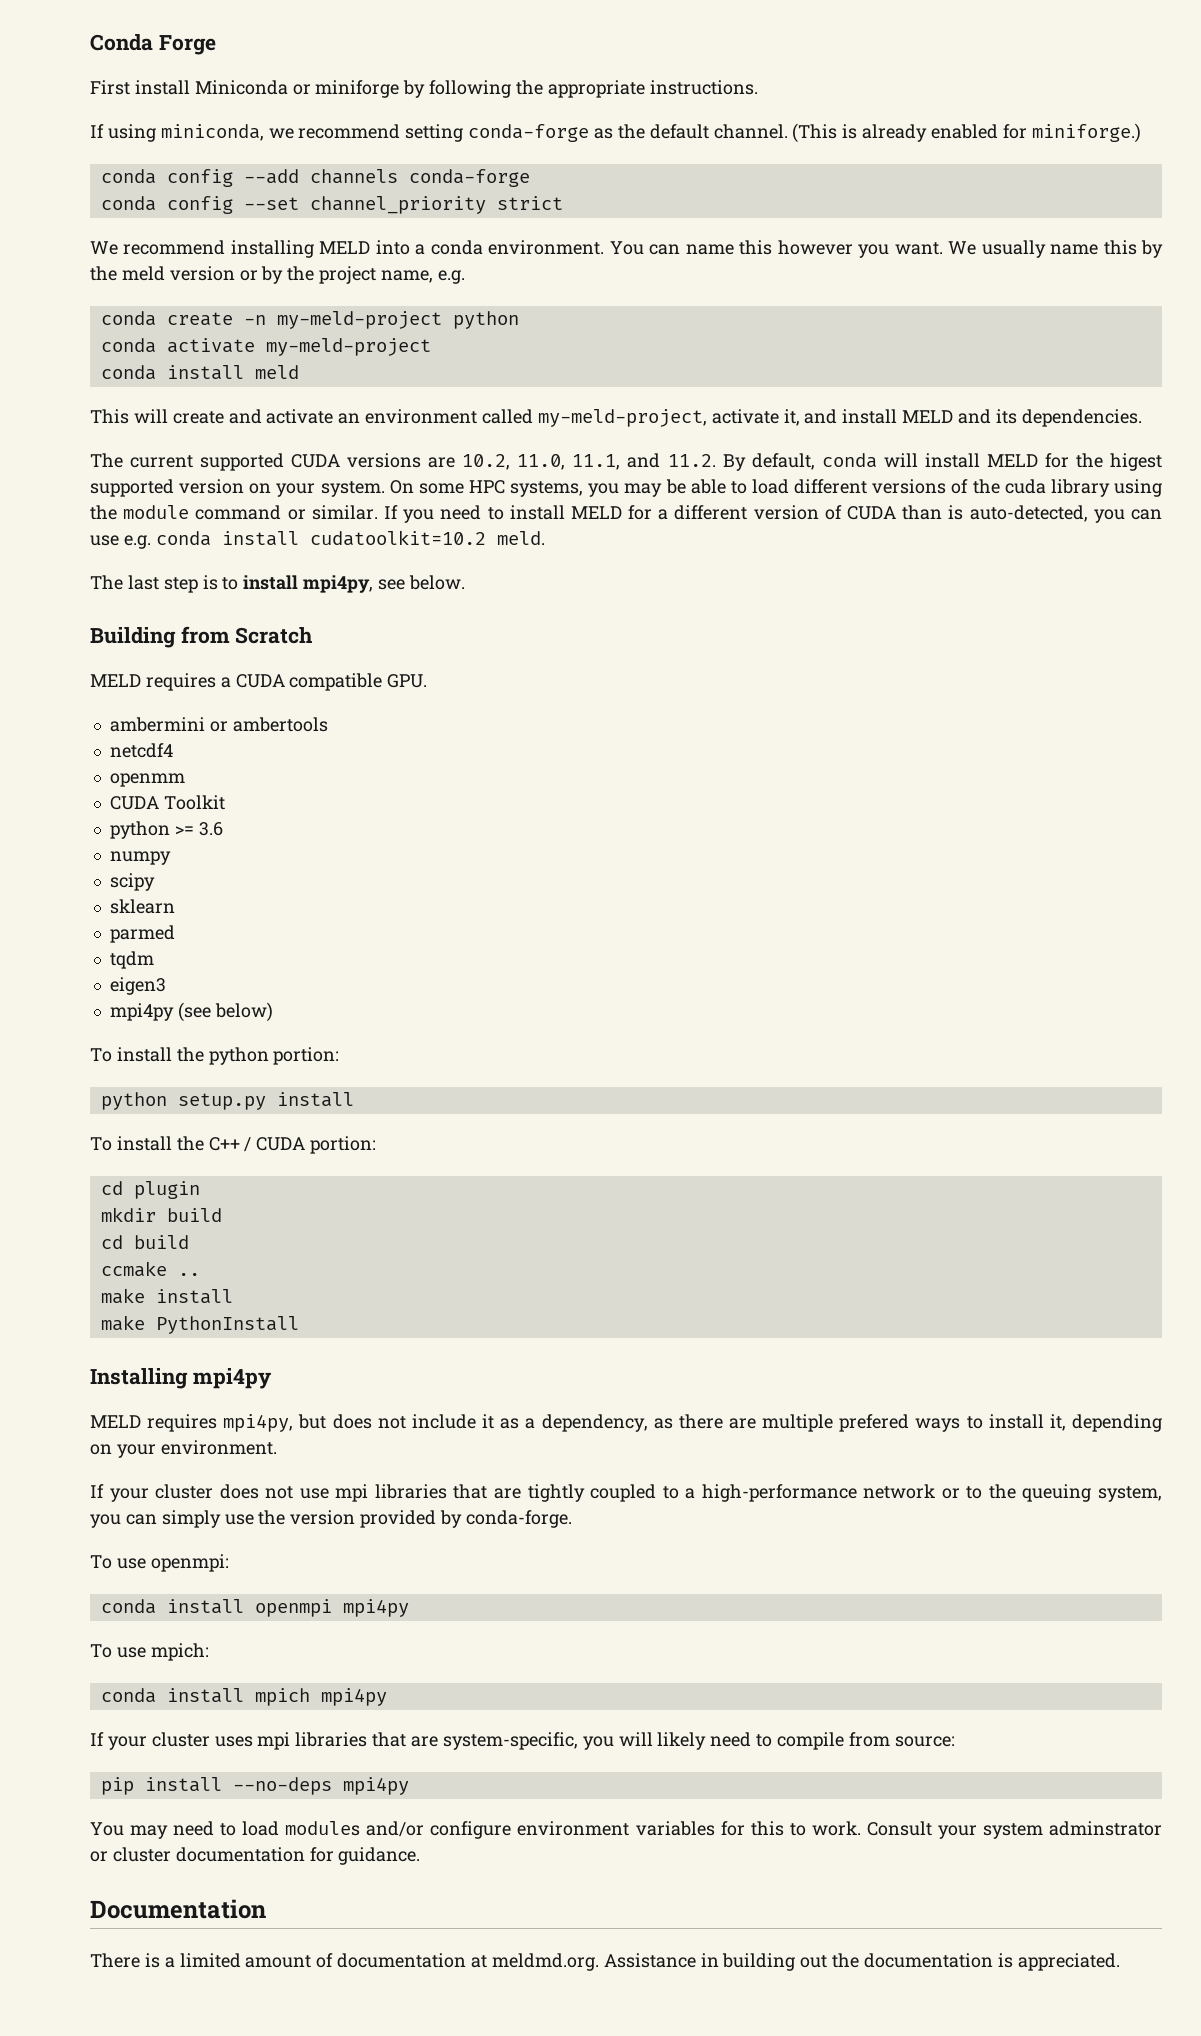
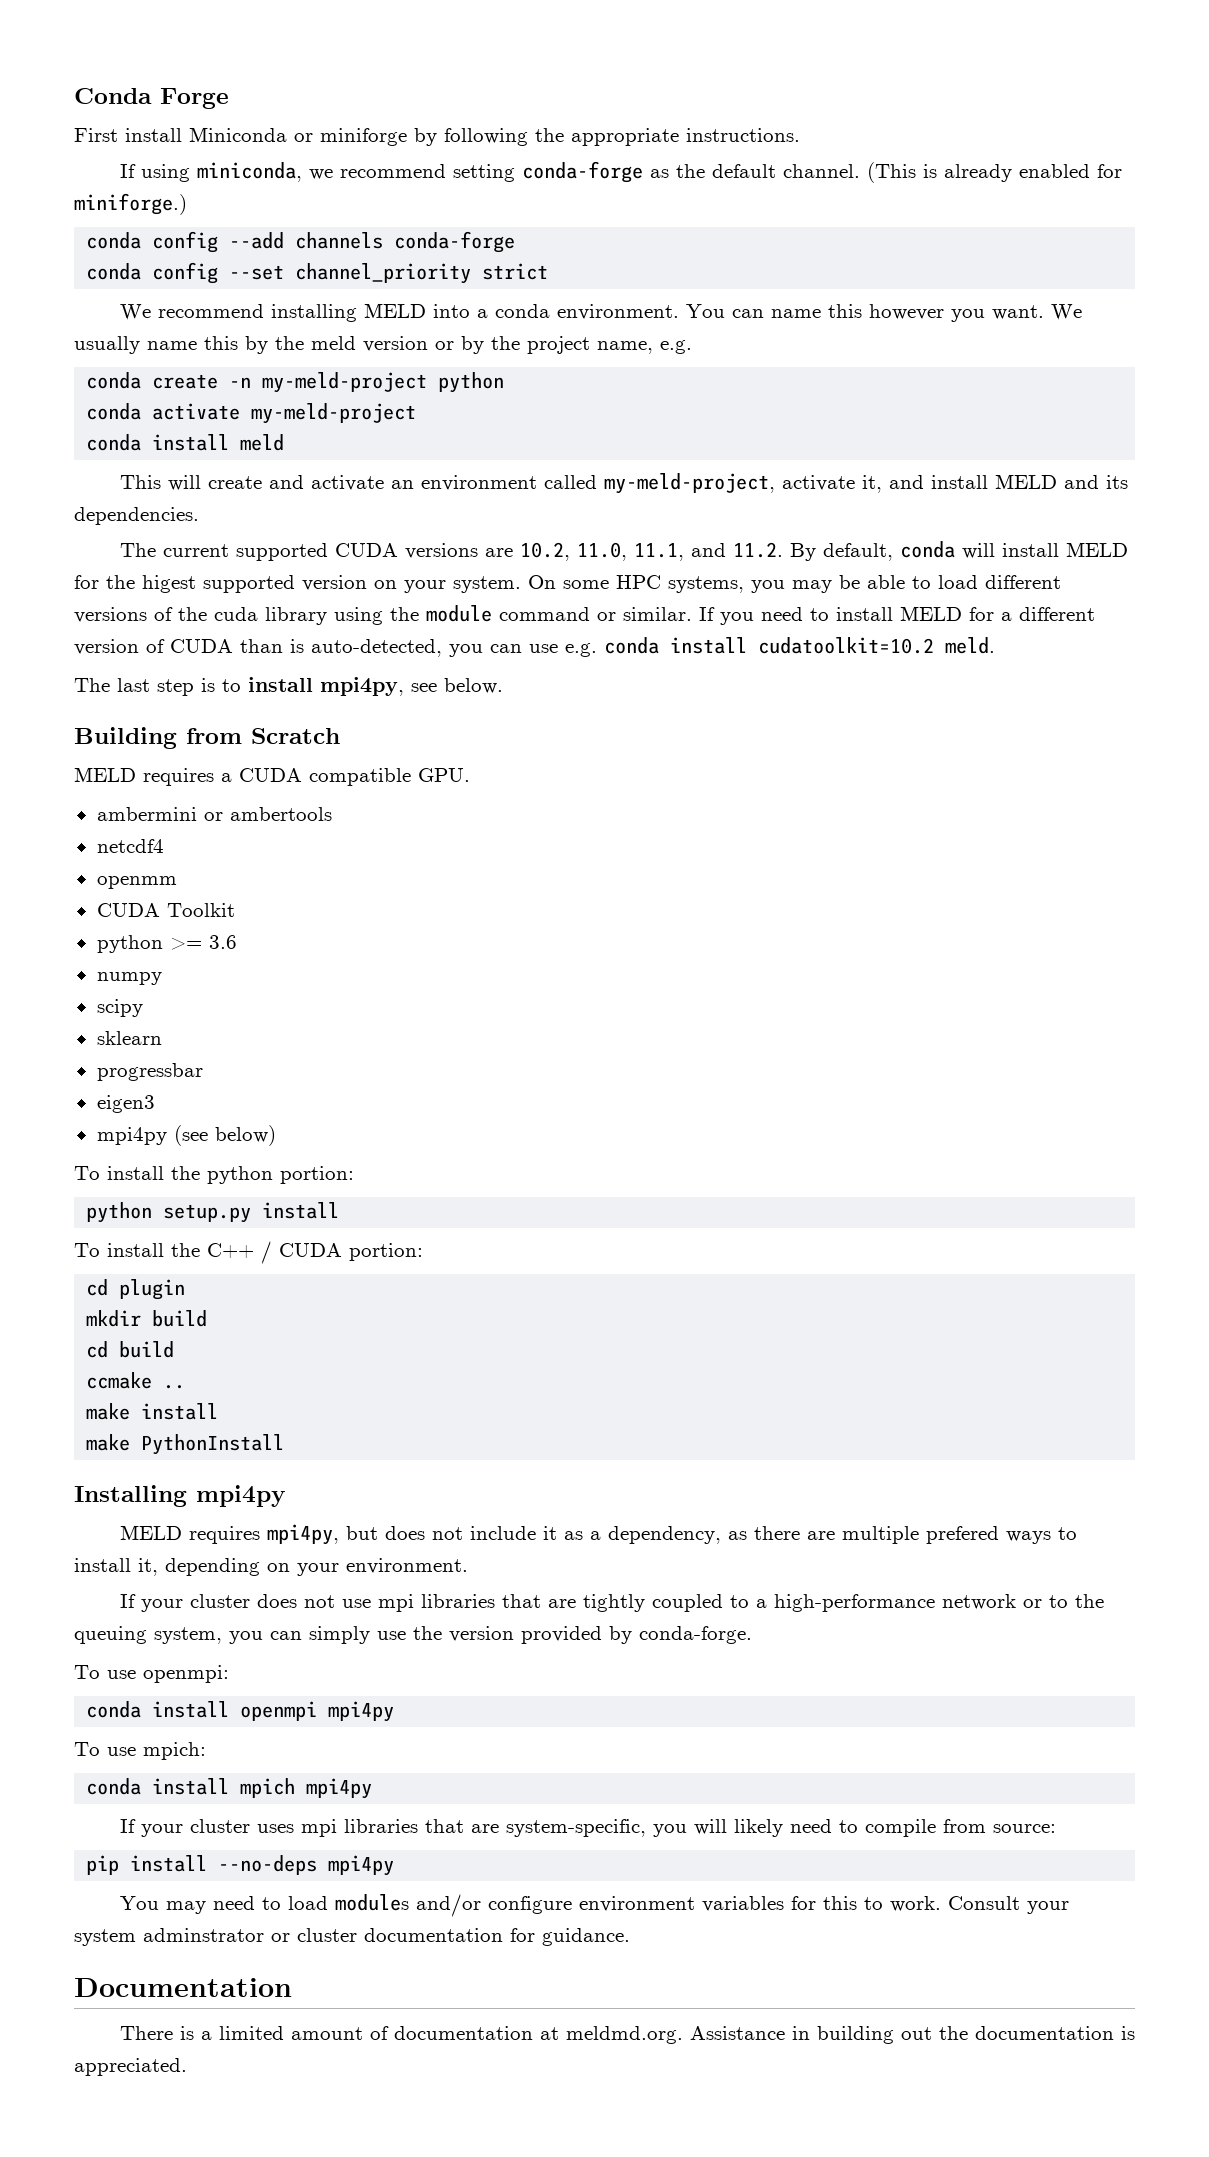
[109,925,175,943] [109,951,154,969] parmed // tqdm -> [96,1063,203,1081] progressbar

